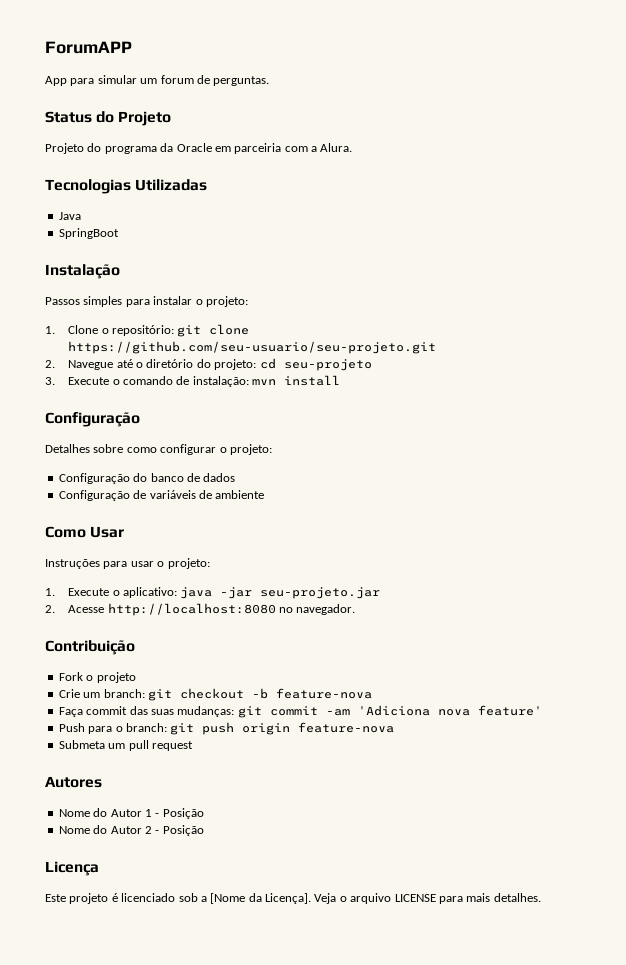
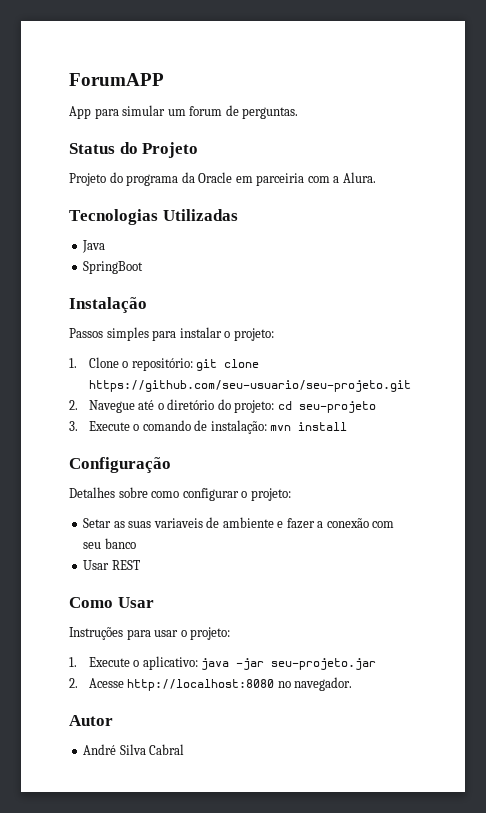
[58,473,236,484] [58,490,265,501] Configuração do banco de dados // Configuração de variáveis de ambiente -> [83,517,395,529] [83,538,136,549] [83,560,140,570] Setar as suas variaveis de ambiente e fazer a conexão com seu banco // Usar REST
[45,640,135,655] [58,672,136,683] [58,688,372,701] [58,705,542,718] [58,722,395,735] [58,740,193,751] [45,776,102,788] [58,808,204,819] [58,825,204,836] [45,861,99,876] [45,893,541,904] Contribuição // Fork o projeto // Crie um branch: git checkout -b feature-nova // Faça commit das suas mudanças: git commit -am 'Adiciona nova feature' // Push para o branch: git push origin feature-nova // Submeta um pull request // Autores // Nome do Autor 1 - Posição // Nome do Autor 2 - Posição // Licença // Este projeto é licenciado sob a [Nome da Licença]. Veja o arquivo LICENSE para mais detalhes. -> [69,715,113,726] [83,744,185,755] Autor // André Silva Cabral

